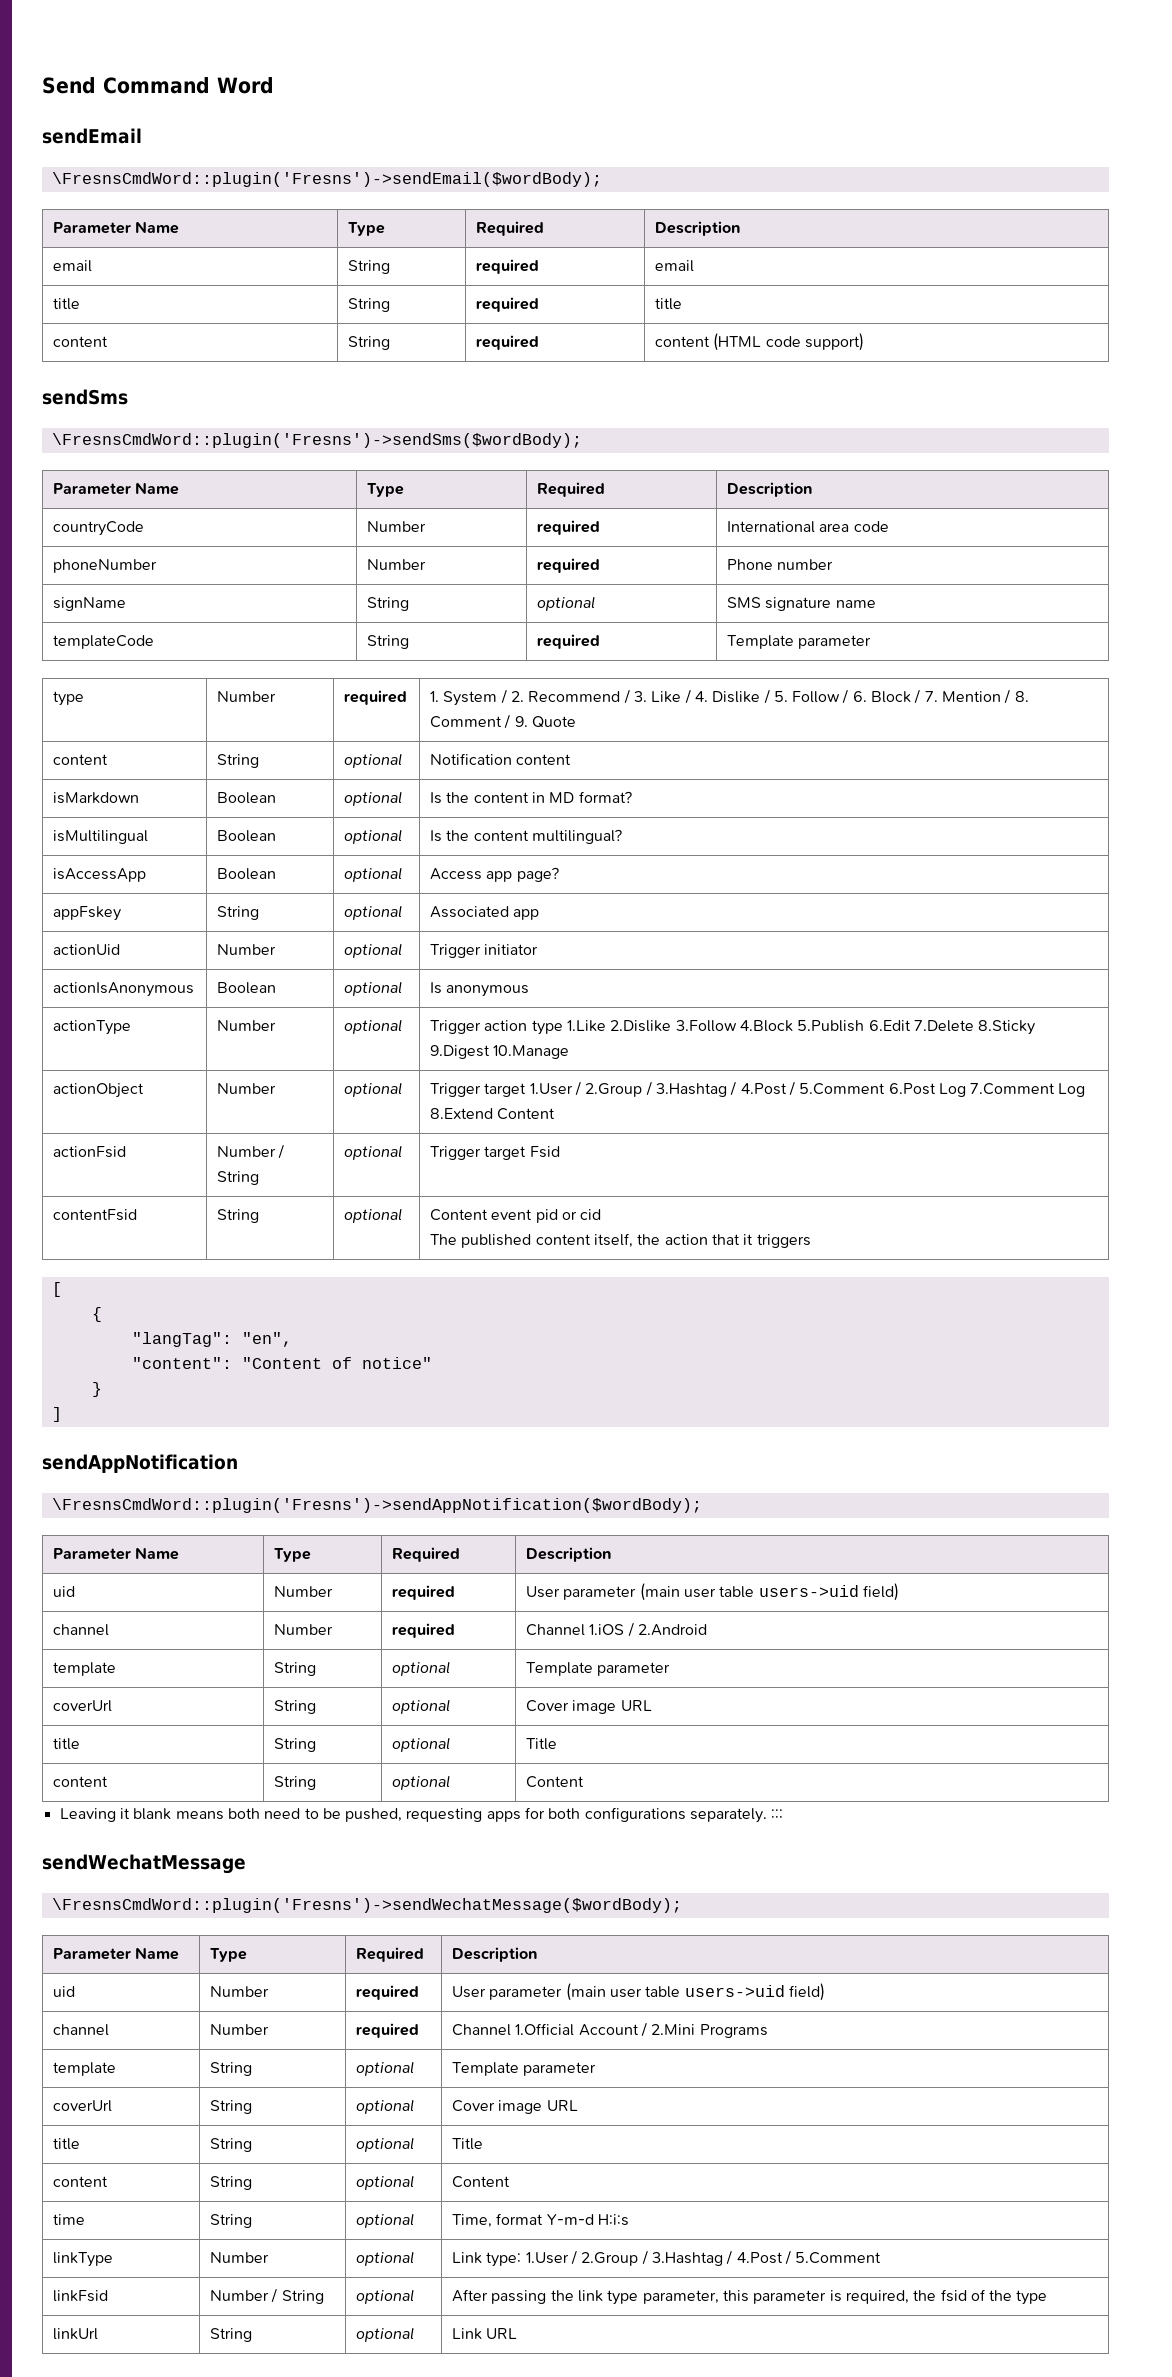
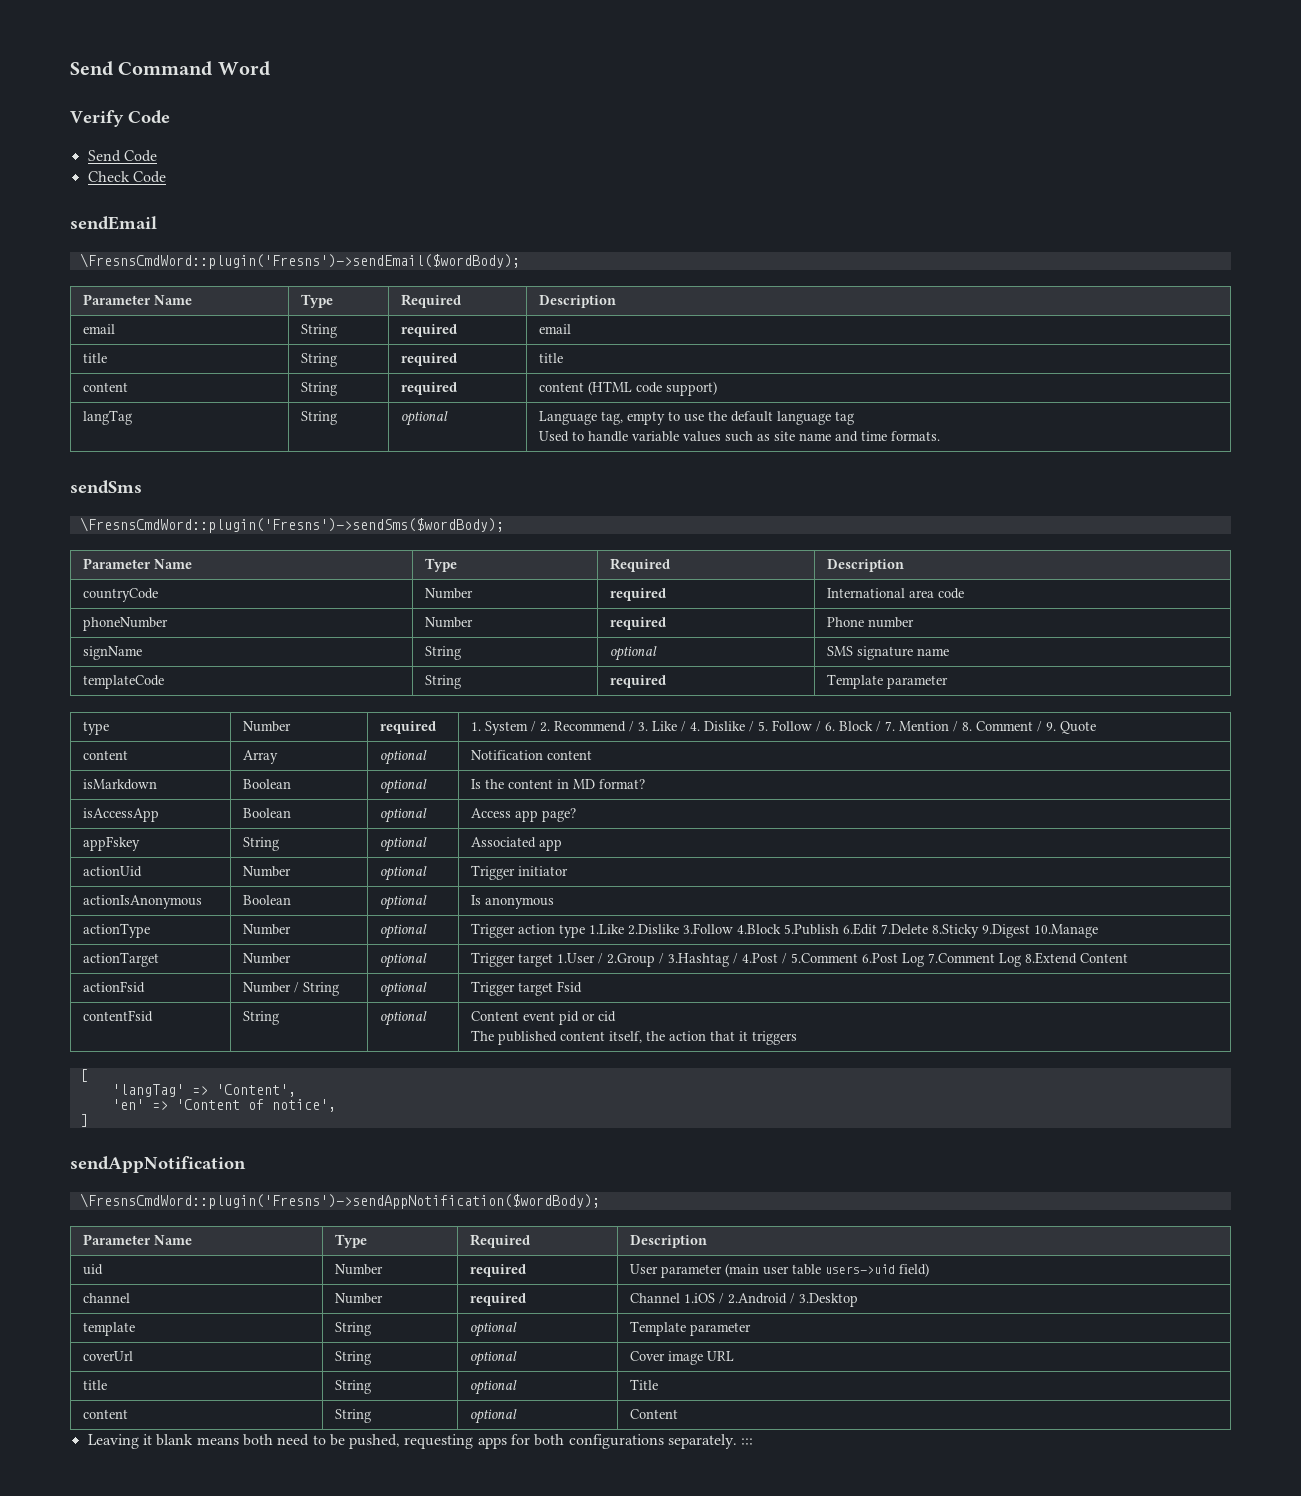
(274, 85) none -> [70,110,170,127] [87,150,157,162] [87,171,166,183] // Verify Code // Send Code // Check Code
(864, 342) none -> [82,410,132,425] [300,411,337,425] [400,411,448,426] [538,411,854,425] [538,431,940,442] // langTag | String | optional | Language tag, empty to use the default language tag // Used to handle variable values such as site name and time formats.
[217,754,260,768] String -> [242,750,278,764] Array
[53,830,149,844] [217,830,277,842] [344,829,403,844] [430,829,622,844] // isMultilingual | Boolean | optional | Is the content multilingual? -> (645, 784) none
[53,1083,145,1098] actionObject -> [82,952,159,967] actionTarget
[91,1307,102,1322] [131,1332,292,1347] [131,1357,432,1369] [91,1382,102,1397] { // "langTag": "en", // "content": "Content of notice" // } -> [111,1084,296,1097] [111,1099,336,1112] 'langTag' => 'Content', // 'en' => 'Content of notice',
(707, 1630) none -> [789,1293,858,1307] / 3.Desktop
[42,1854,246,1874] [51,1898,682,1913] [53,1947,180,1960] [210,1948,248,1962] [356,1947,425,1962] [452,1947,538,1962] [53,1986,76,1997] [210,1986,270,1997] [356,1985,420,2000] [452,1983,825,2001] [53,2024,110,2036] [210,2024,270,2035] [356,2023,420,2038] [452,2022,768,2038] [53,2062,117,2076] [210,2062,253,2076] [356,2061,415,2076] [452,2062,597,2076] [53,2100,113,2112] [210,2100,253,2114] [356,2099,415,2114] [452,2100,578,2114] [53,2138,81,2150] [210,2138,253,2152] [356,2137,415,2152] [452,2138,484,2150] [53,2176,109,2187] [210,2176,253,2190] [356,2175,415,2190] [452,2176,511,2188] [53,2214,86,2225] [210,2214,253,2228] [356,2213,415,2228] [452,2213,629,2228] [53,2252,114,2267] [210,2252,270,2263] [356,2251,415,2266] [452,2250,882,2267] [53,2290,109,2302] [210,2288,324,2304] [356,2289,415,2304] [452,2289,1048,2305] [53,2328,99,2340] [210,2328,253,2342] [356,2327,415,2342] [452,2328,518,2340] // sendWechatMessage // \FresnsCmdWord::plugin('Fresns')->sendWechatMessage($wordBody); // Parameter Name | Type | Required | Description // uid | Number | required | User parameter (main user table users->uid field) // channel | Number | required | Channel 1.Official Account / 2.Mini Programs // template | String | optional | Template parameter // coverUrl | String | optional | Cover image URL // title | String | optional | Title // content | String | optional | Content // time | String | optional | Time, format Y-m-d H:i:s // linkType | Number | optional | Link type: 1.User / 2.Group / 3.Hashtag / 4.Post / 5.Comment // linkFsid | Number / String | optional | After passing the link type parameter, this parameter is required, the fsid of the type // linkUrl | String | optional | Link URL -> (754, 1441) none

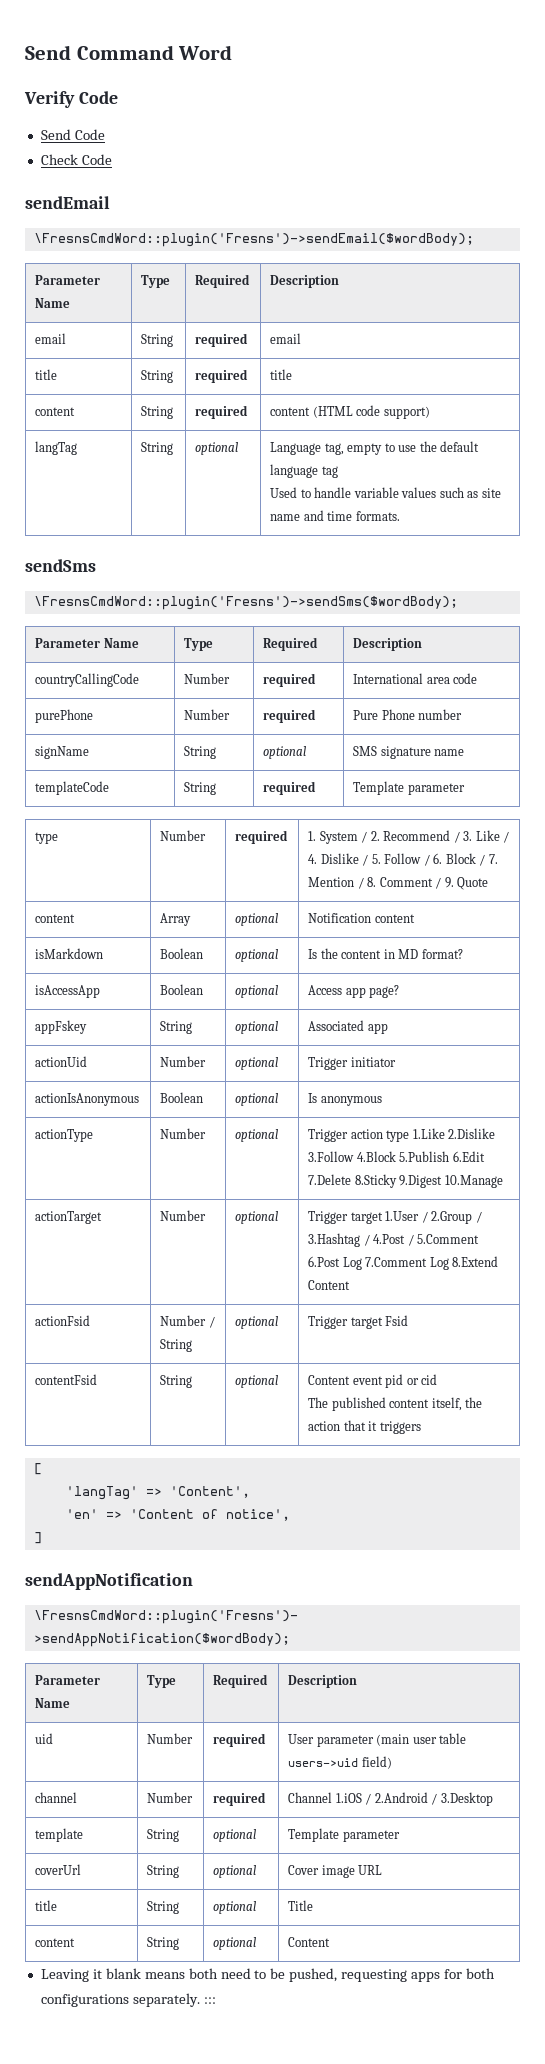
[82,588,158,602] countryCode -> [35,673,140,687] countryCallingCode
[82,617,168,631] [424,617,473,628] [609,617,666,630] phoneNumber | Number | required | -> [35,709,94,723] [184,709,231,720] [263,709,317,723] [353,710,379,720] purePhone | Number | required | Pure

